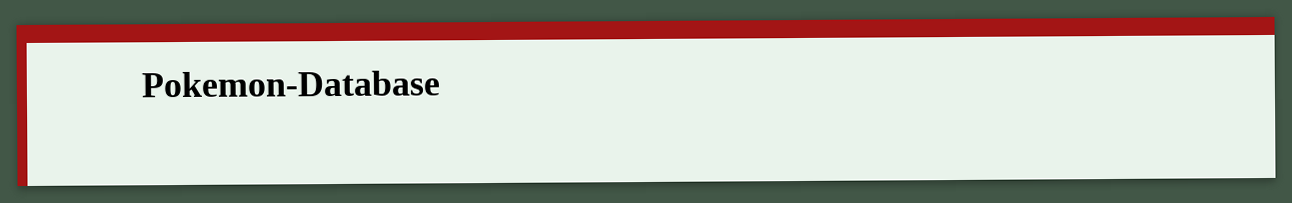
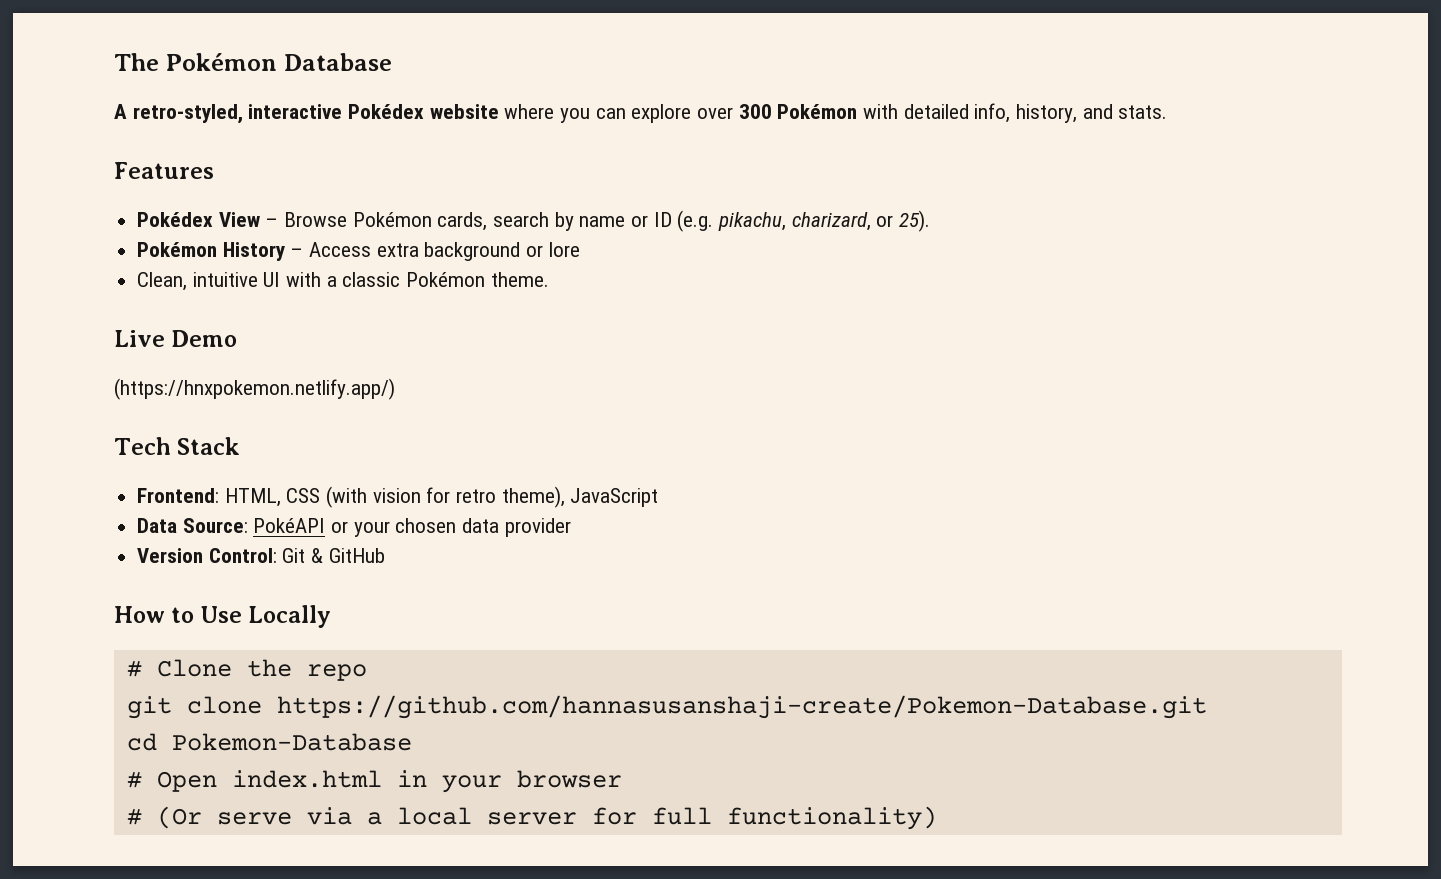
[141,70,440,98] Pokemon-Database -> [114,53,392,71] [114,103,1168,124] [114,162,214,179] [137,210,931,232] [137,242,580,261] [137,272,549,291] [114,330,238,347] [114,378,395,400] [114,437,241,455] [137,486,659,508] [137,518,571,537] [137,548,385,563] [114,605,332,628] [126,659,367,681] [126,695,1207,719] [126,733,412,751] [126,770,622,793] [126,806,937,830] The Pokémon Database // A retro-styled, interactive Pokédex website where you can explore over 300 Pokémon with detailed info, history, and stats. // Features // Pokédex View – Browse Pokémon cards, search by name or ID (e.g. pikachu, charizard, or 25). // Pokémon History – Access extra background or lore // Clean, intuitive UI with a classic Pokémon theme. // Live Demo // (https://hnxpokemon.netlify.app/) // Tech Stack // Frontend: HTML, CSS (with vision for retro theme), JavaScript // Data Source: PokéAPI or your chosen data provider // Version Control: Git & GitHub // How to Use Locally // # Clone the repo // git clone https://github.com/hannasusanshaji-create/Pokemon-Database.git // cd Pokemon-Database // # Open index.html in your browser // # (Or serve via a local server for full functionality)

